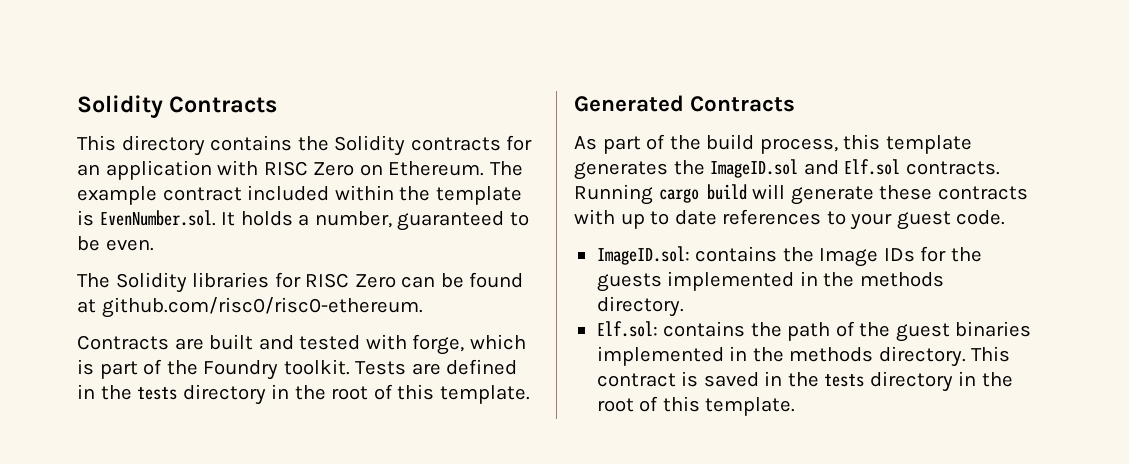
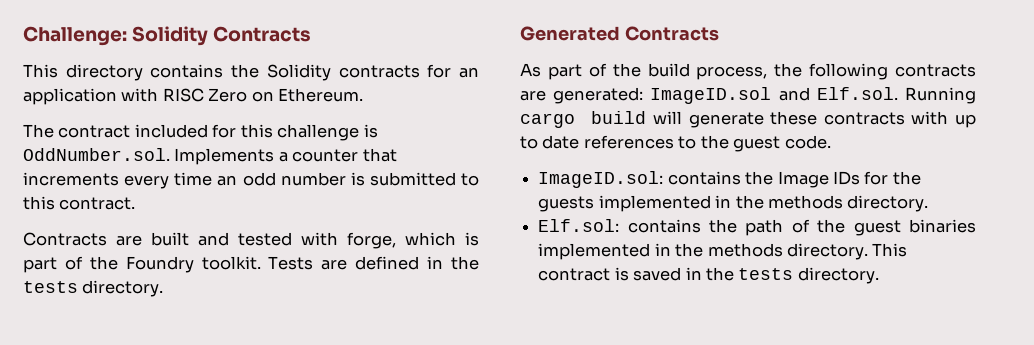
(77, 106) none -> [23,26,127,46] Challenge:
[489,161,523,176] [77,185,522,205] [77,210,529,231] [77,236,154,251] [77,272,524,293] [77,297,423,318] The example contract included within the template is EvenNumber.sol. It holds a number, guaranteed to be even. // The Solidity libraries for RISC Zero can be found at github.com/risc0/risc0-ethereum. -> [23,124,378,141] [23,148,397,165] [23,172,479,189] [23,196,136,210] // The contract included for this challenge is OddNumber.sol. Implements a counter that increments every time an odd number is submitted to this contract.
[182,384,530,405] directory in the root of this template. -> [82,280,164,297] directory.
[843,134,972,154] [574,159,1000,180] this template generates the ImageID.sol and Elf.sol contracts. -> [774,63,976,80] [520,87,898,104] the following contracts are generated: ImageID.sol and Elf.sol.
[850,213,893,230] your -> [700,135,729,149] the
[869,371,1013,392] [596,396,796,416] directory in the root of this template. -> [797,267,879,284] directory.

